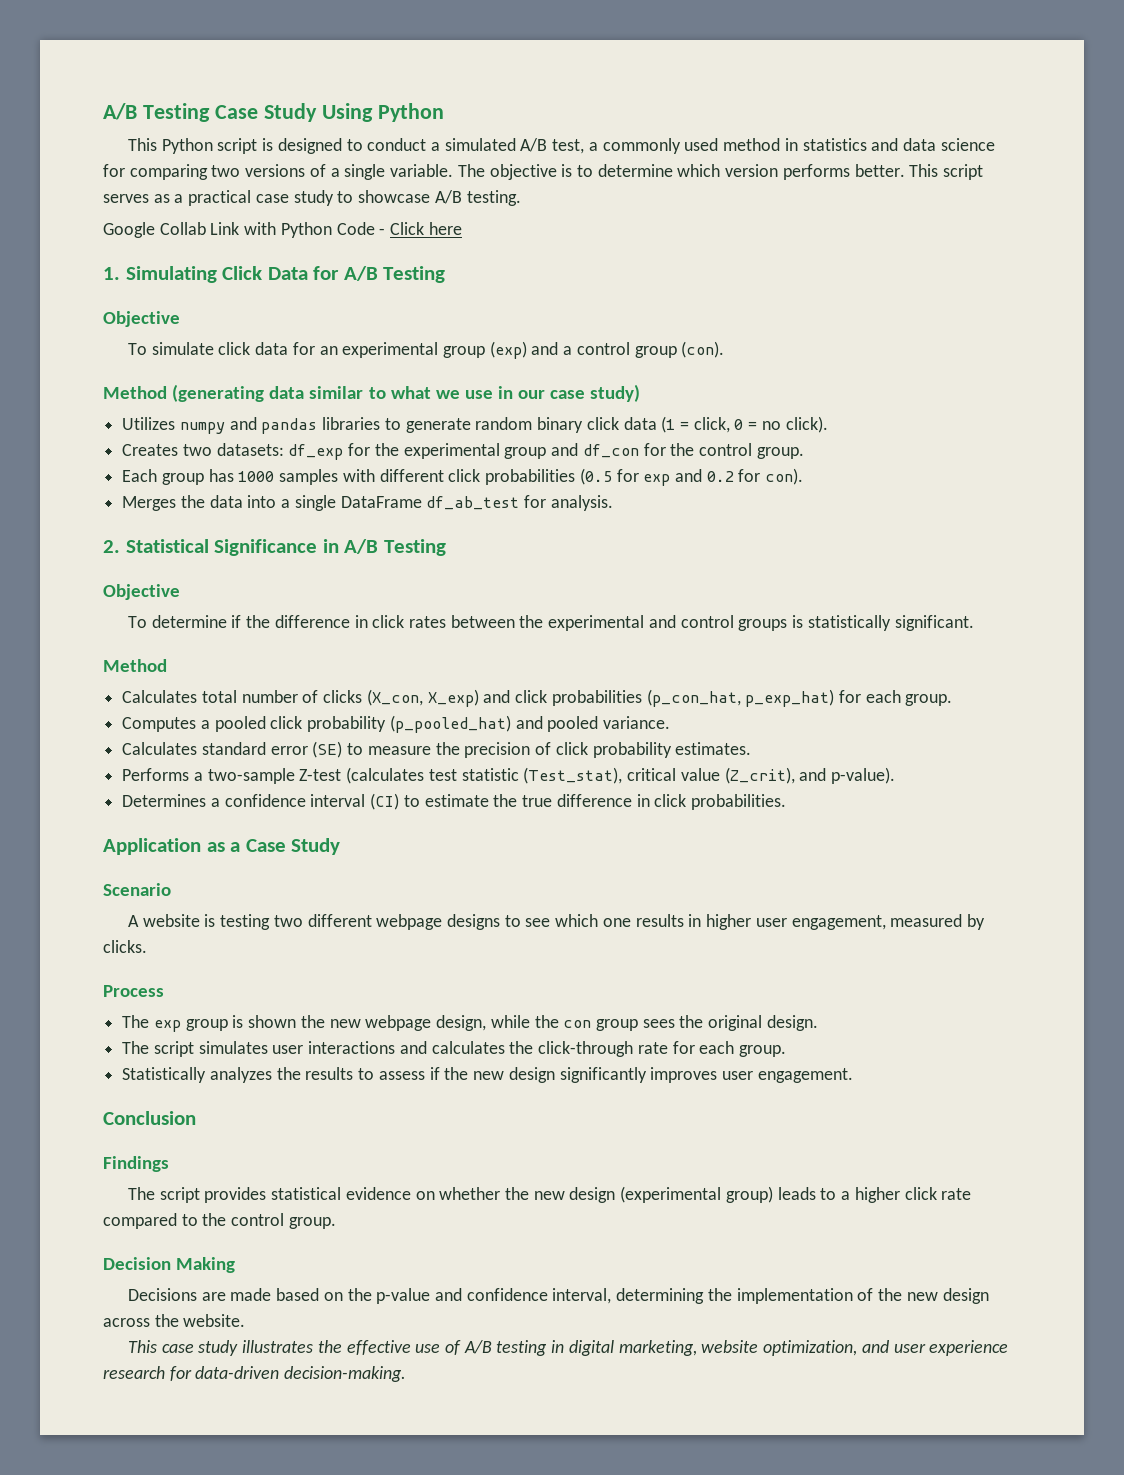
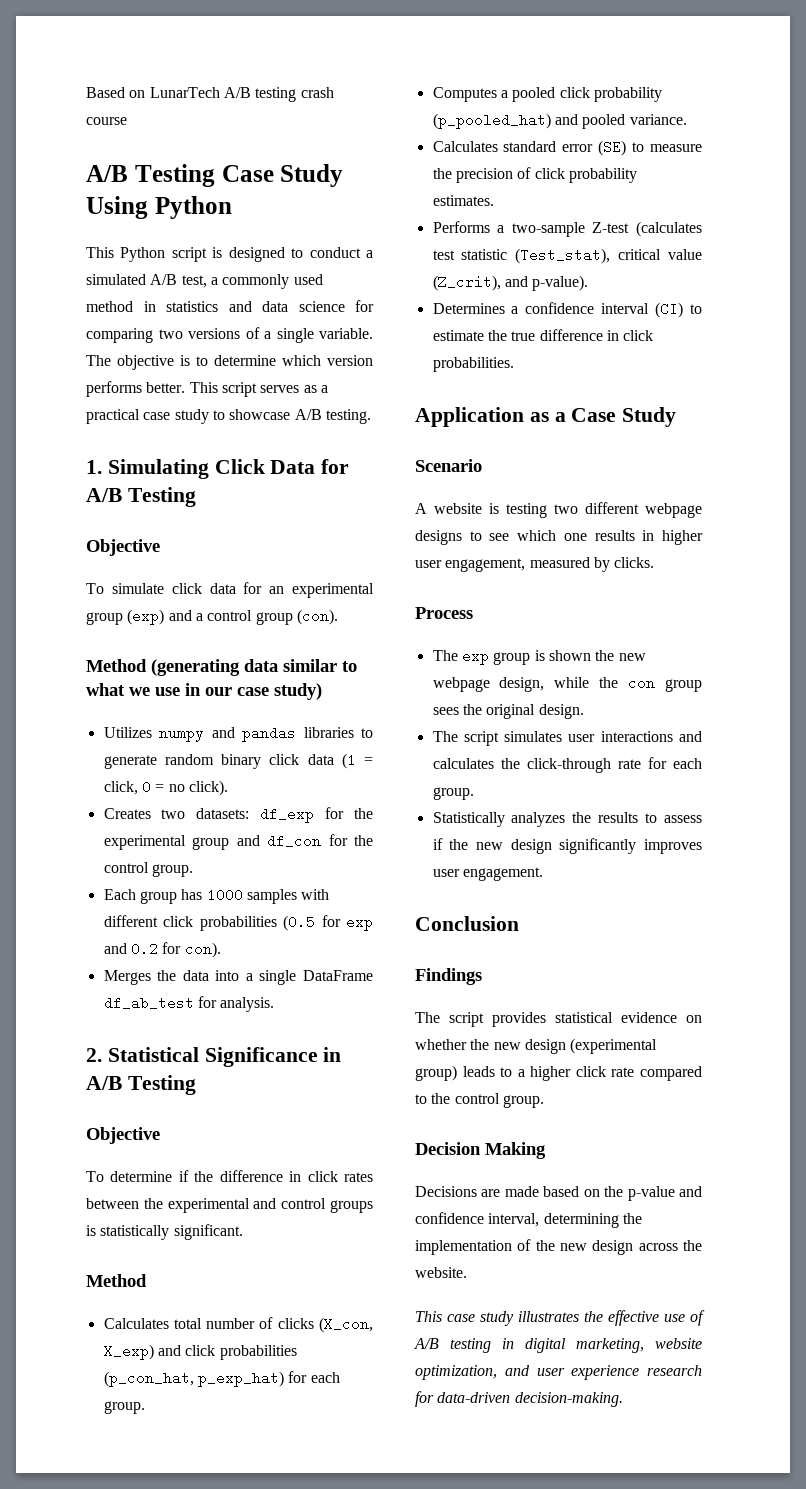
(103, 111) none -> [86,87,334,102] [86,117,127,125] Based on LunarTech A/B testing crash course //
[103,222,462,238] // Google Collab Link with Python Code - Click here -> (371, 416) none

